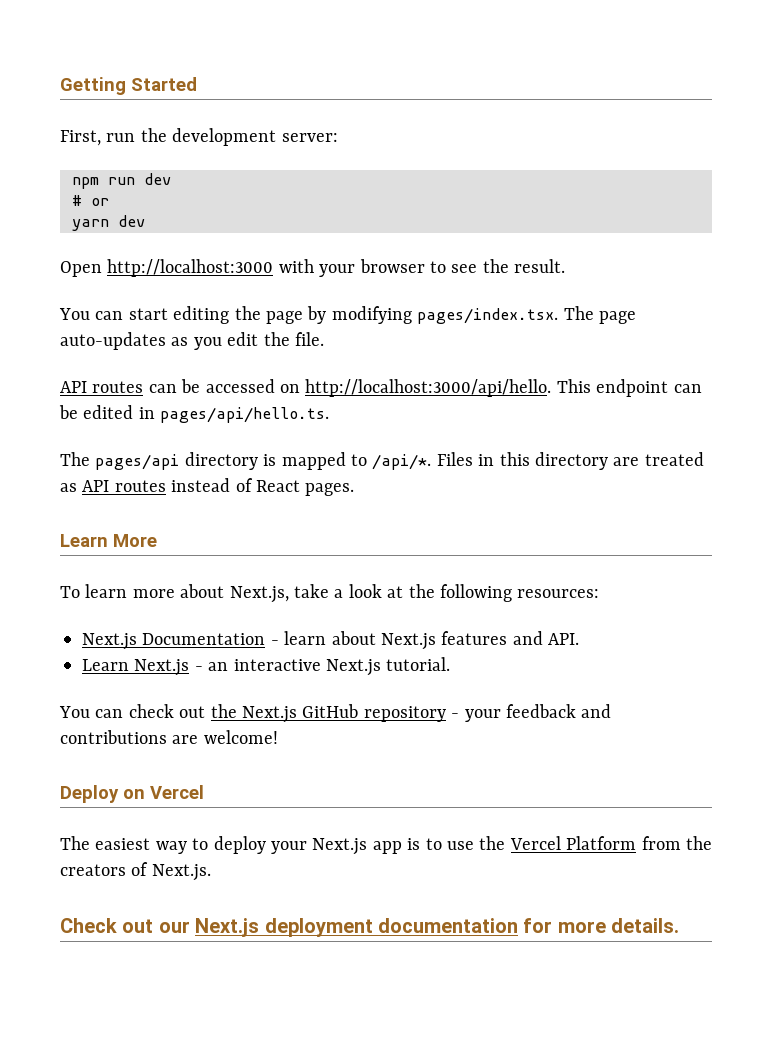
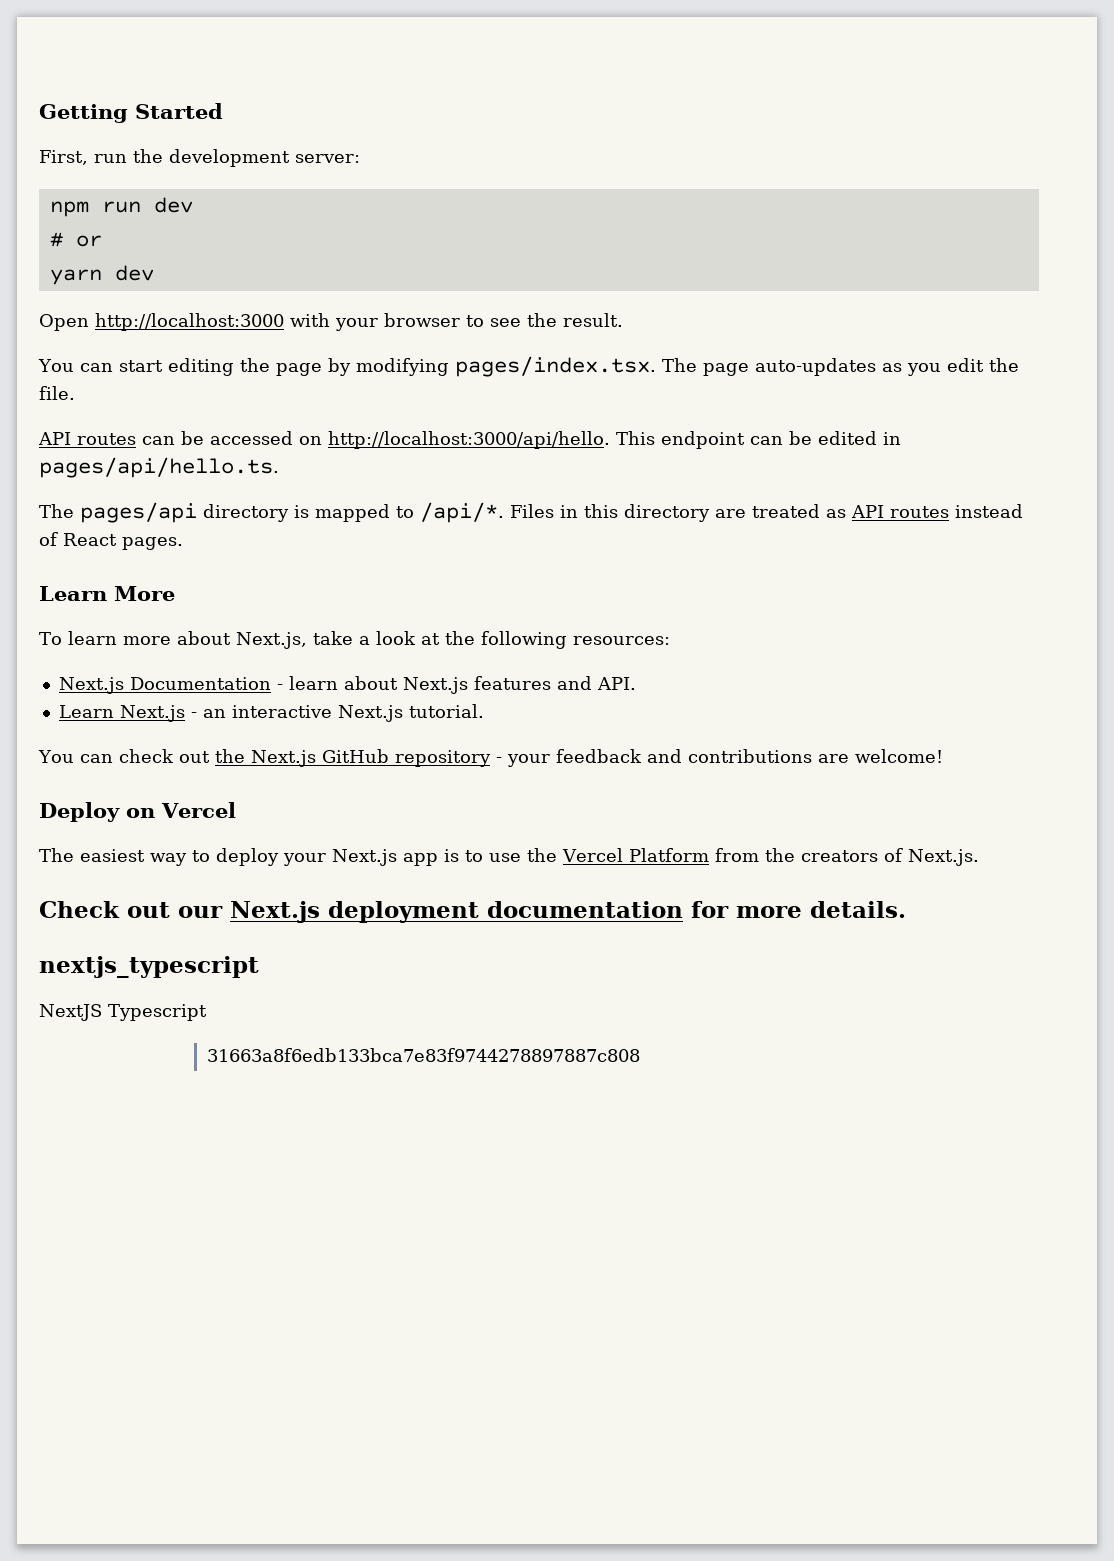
(680, 925) none -> [39,956,259,978] [39,1004,207,1021] [206,1048,640,1062] // nextjs_typescript // NextJS Typescript // 31663a8f6edb133bca7e83f9744278897887c808

